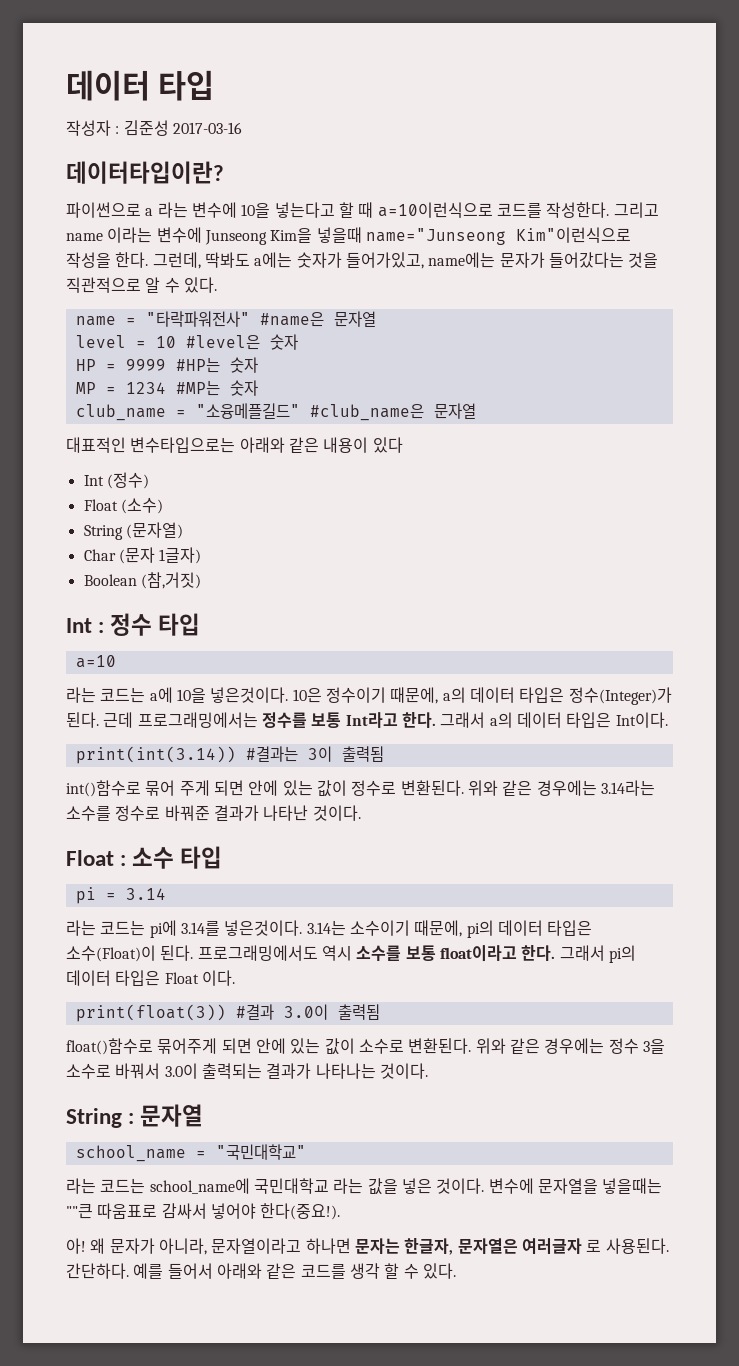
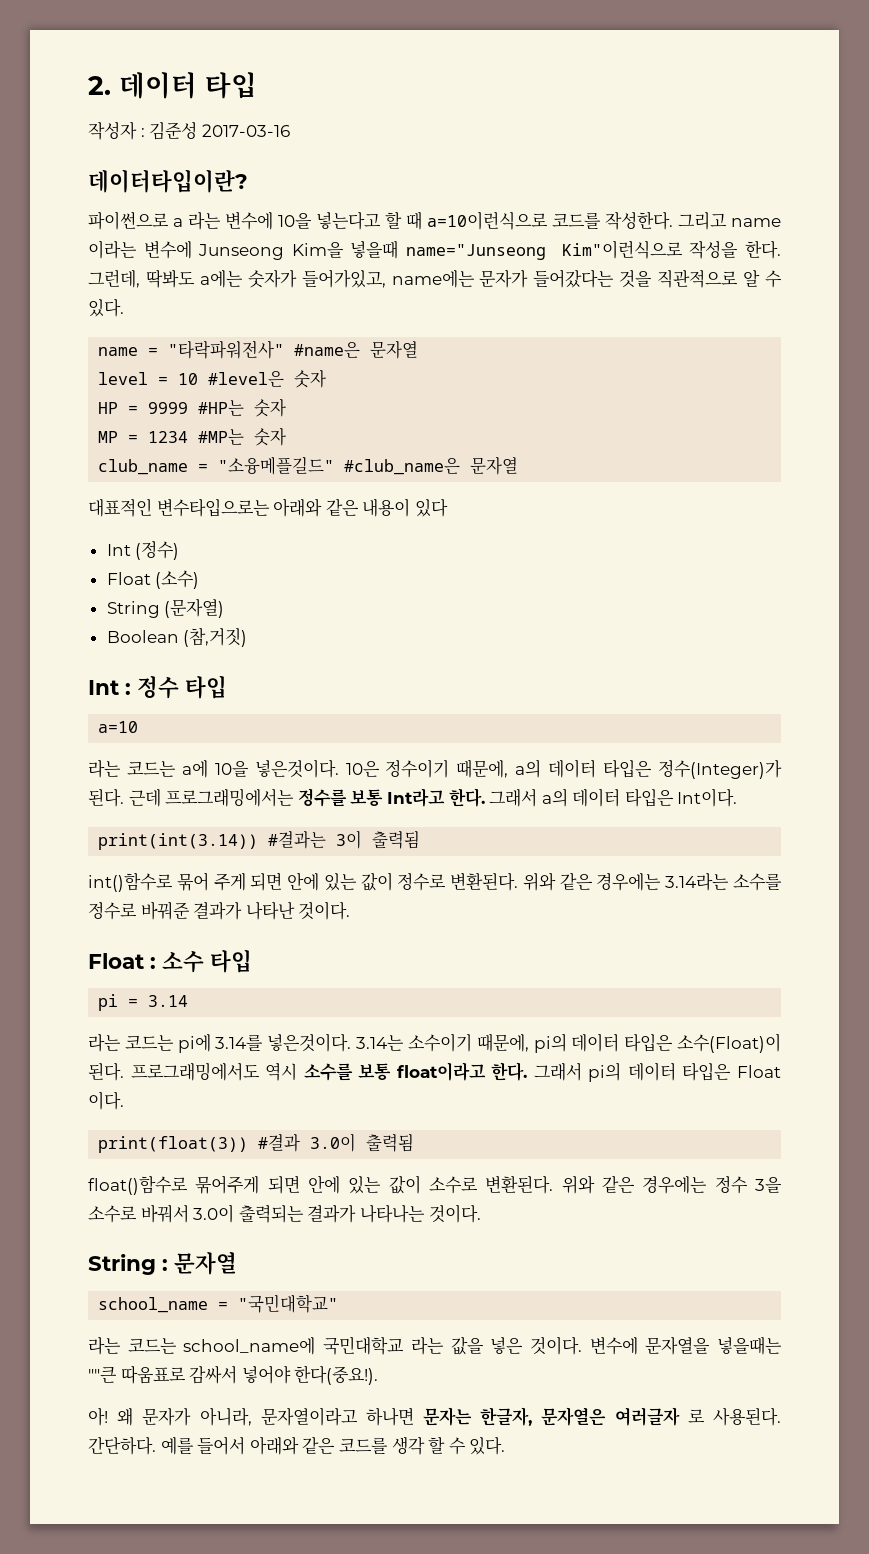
(66, 85) none -> [88,76,111,95] 2.
[83,547,202,564] // Char (문자 1글자) -> (225, 608) none

